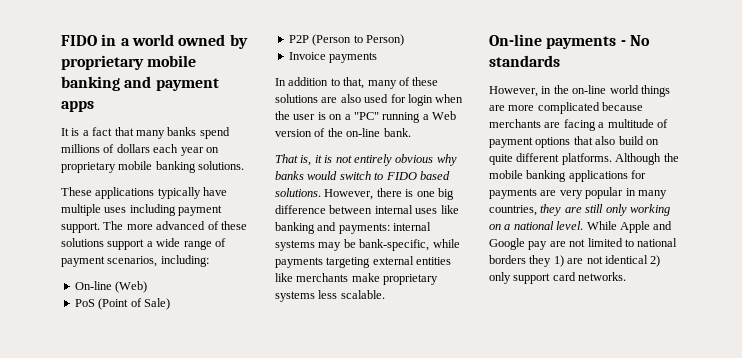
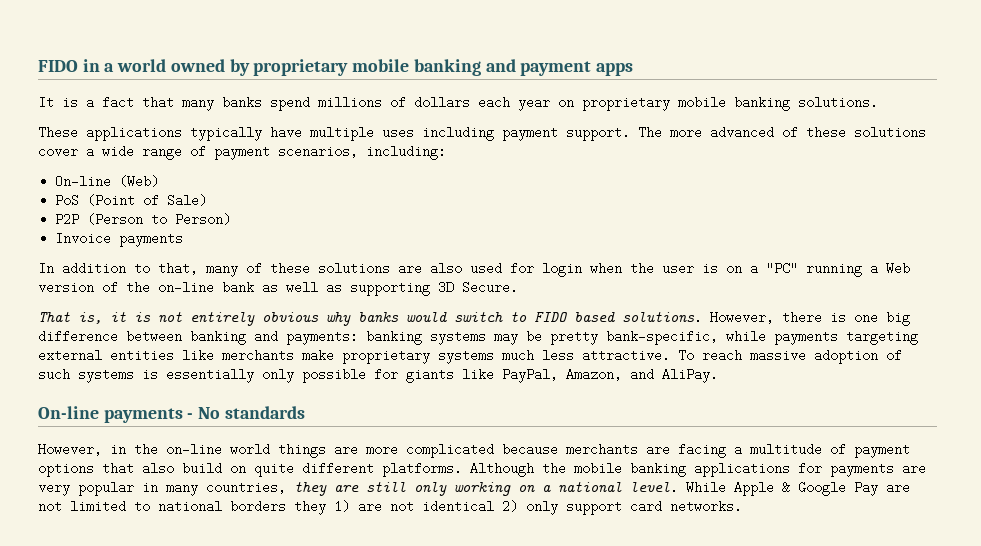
[107,239,145,250] support -> [38,145,78,158] cover
[383,128,411,137] bank. -> [222,281,518,296] bank as well as supporting 3D Secure.
[374,205,459,214] internal uses like -> (182, 336) none
[393,222,432,231] internal -> [366,330,422,345] banking
(356, 243) none -> [550,330,598,345] pretty
[318,290,385,299] less scalable. -> [502,349,902,364] [38,368,718,383] much less attractive. To reach massive adoption of such systems is essentially only possible for giants like PayPal, Amazon, and AliPay.
[653,221,673,230] [489,238,548,250] and Google pay -> [782,481,878,496] & Google Pay

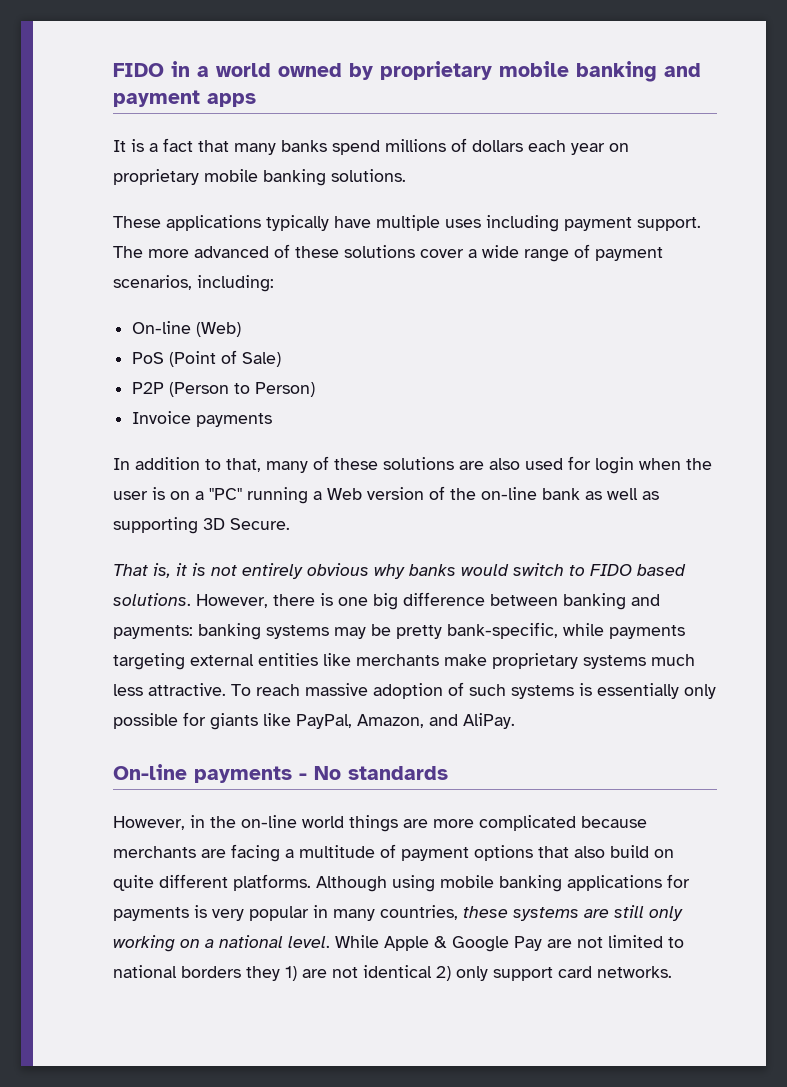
[542,462,566,475] the -> [392,875,435,892] using
[902,462,926,475] are -> [194,905,207,918] is
[294,482,327,496] they -> [463,906,579,921] these systems

